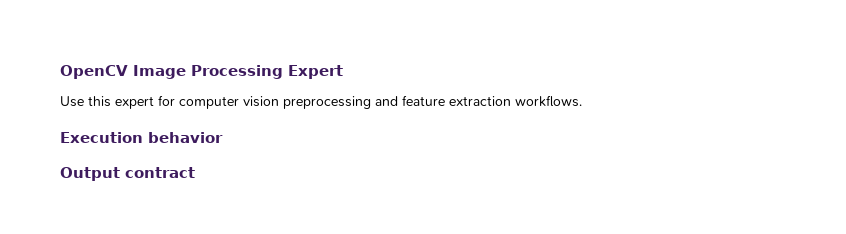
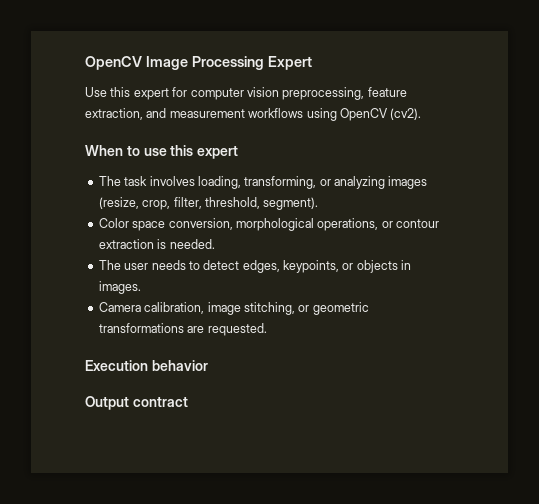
[283,95,582,109] preprocessing and feature extraction workflows. -> [282,87,407,100] [85,108,422,121] [85,145,239,159] [98,176,428,189] [98,197,319,210] [98,218,439,231] [98,239,215,249] [98,260,412,273] [98,281,141,294] [98,302,369,315] [98,323,267,336] preprocessing, feature extraction, and measurement workflows using OpenCV (cv2). // When to use this expert // The task involves loading, transforming, or analyzing images (resize, crop, filter, threshold, segment). // Color space conversion, morphological operations, or contour extraction is needed. // The user needs to detect edges, keypoints, or objects in images. // Camera calibration, image stitching, or geometric transformations are requested.

